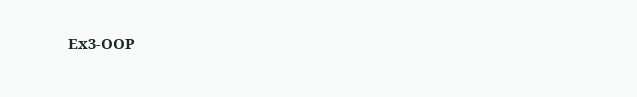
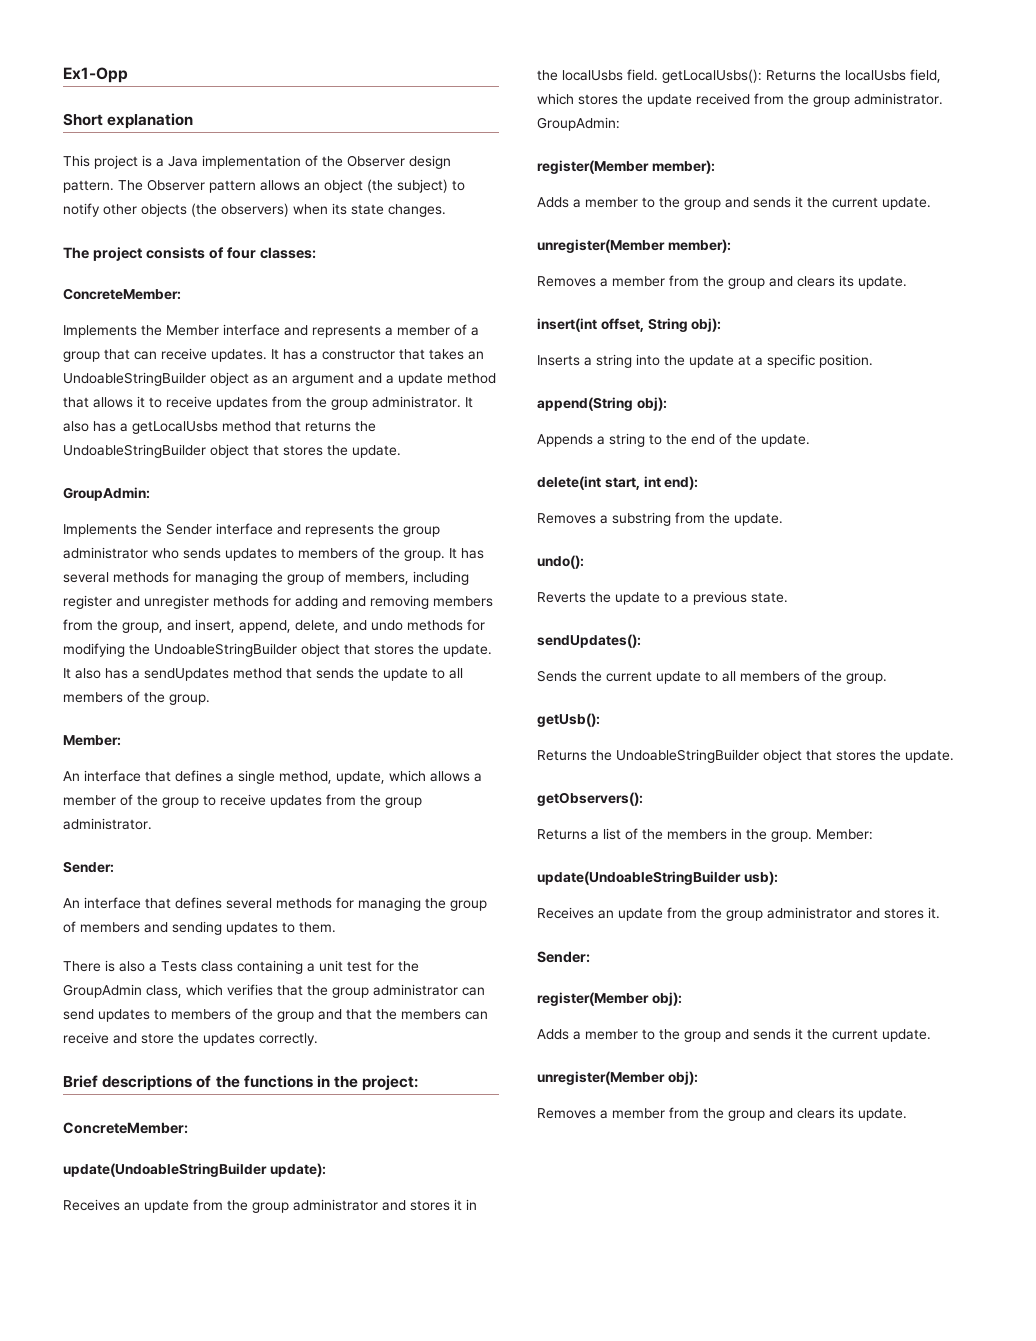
[68,39,135,49] Ex3-OOP -> [63,67,128,83] [63,113,194,129] [63,155,451,169] [63,179,465,193] [63,203,446,217] [63,247,316,261] [63,288,181,300] [63,324,479,338] [63,348,484,362] [63,372,496,386] [63,396,473,410] [63,421,376,434] [63,444,401,458] [63,487,150,501] [63,523,440,537] [63,547,484,561] [63,571,469,585] [63,595,493,609] [63,619,485,633] [63,643,492,657] [63,668,463,681] [63,691,210,705] [63,735,121,746] [63,770,482,784] [63,794,422,808] [63,818,152,830] [63,861,114,873] [63,897,487,911] [63,921,336,935] [63,960,419,974] [63,984,485,998] [63,1008,488,1022] [63,1032,318,1046] [63,1075,419,1091] [63,1122,188,1134] [63,1163,326,1177] [63,1199,477,1213] [537,69,941,83] [537,93,943,107] [537,117,620,131] [537,160,715,174] [537,196,931,210] [537,239,731,253] [537,275,907,289] [537,318,722,332] [537,354,873,368] [537,397,667,411] [537,433,810,447] [537,476,699,490] [537,512,783,526] [537,555,584,569] [537,591,788,605] [537,634,641,648] [537,670,887,684] [537,713,600,727] [537,749,954,763] [537,792,643,806] [537,828,873,842] [537,871,778,885] [537,907,940,921] [537,951,590,963] [537,992,682,1006] [537,1028,931,1042] [537,1071,698,1085] [537,1107,907,1121] Ex1-Opp // Short explanation // This project is a Java implementation of the Observer design pattern. The Observer pattern allows an object (the subject) to notify other objects (the observers) when its state changes. // The project consists of four classes: // ConcreteMember: // Implements the Member interface and represents a member of a group that can receive updates. It has a constructor that takes an UndoableStringBuilder object as an argument and a update method that allows it to receive updates from the group administrator. It also has a getLocalUsbs method that returns the UndoableStringBuilder object that stores the update. // GroupAdmin: // Implements the Sender interface and represents the group administrator who sends updates to members of the group. It has several methods for managing the group of members, including register and unregister methods for adding and removing members from the group, and insert, append, delete, and undo methods for modifying the UndoableStringBuilder object that stores the update. It also has a sendUpdates method that sends the update to all members of the group. // Member: // An interface that defines a single method, update, which allows a member of the group to receive updates from the group administrator. // Sender: // An interface that defines several methods for managing the group of members and sending updates to them. // There is also a Tests class containing a unit test for the GroupAdmin class, which verifies that the group administrator can send updates to members of the group and that the members can receive and store the updates correctly. // Brief descriptions of the functions in the project: // ConcreteMember: // update(UndoableStringBuilder update): // Receives an update from the group administrator and stores it in the localUsbs field. getLocalUsbs(): Returns the localUsbs field, which stores the update received from the group administrator. GroupAdmin: // register(Member member): // Adds a member to the group and sends it the current update. // unregister(Member member): // Removes a member from the group and clears its update. // insert(int offset, String obj): // Inserts a string into the update at a specific position. // append(String obj): // Appends a string to the end of the update. // delete(int start, int end): // Removes a substring from the update. // undo(): // Reverts the update to a previous state. // sendUpdates(): // Sends the current update to all members of the group. // getUsb(): // Returns the UndoableStringBuilder object that stores the update. // getObservers(): // Returns a list of the members in the group. Member: // update(UndoableStringBuilder usb): // Receives an update from the group administrator and stores it. // Sender: // register(Member obj): // Adds a member to the group and sends it the current update. // unregister(Member obj): // Removes a member from the group and clears its update.

